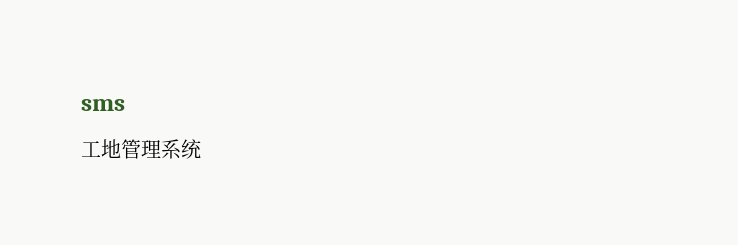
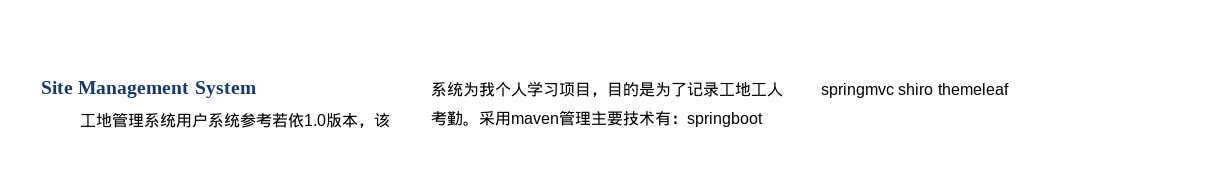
[81,99,125,111] sms -> [41,81,256,98] Site Management System
(201, 149) none -> [176,113,391,128] [431,81,783,97] [431,110,763,127] [821,83,1009,98] 用户系统参考若依1.0版本，该系统为我个人学习项目，目的是为了记录工地工人考勤。采用maven管理主要技术有：springboot springmvc shiro themeleaf

